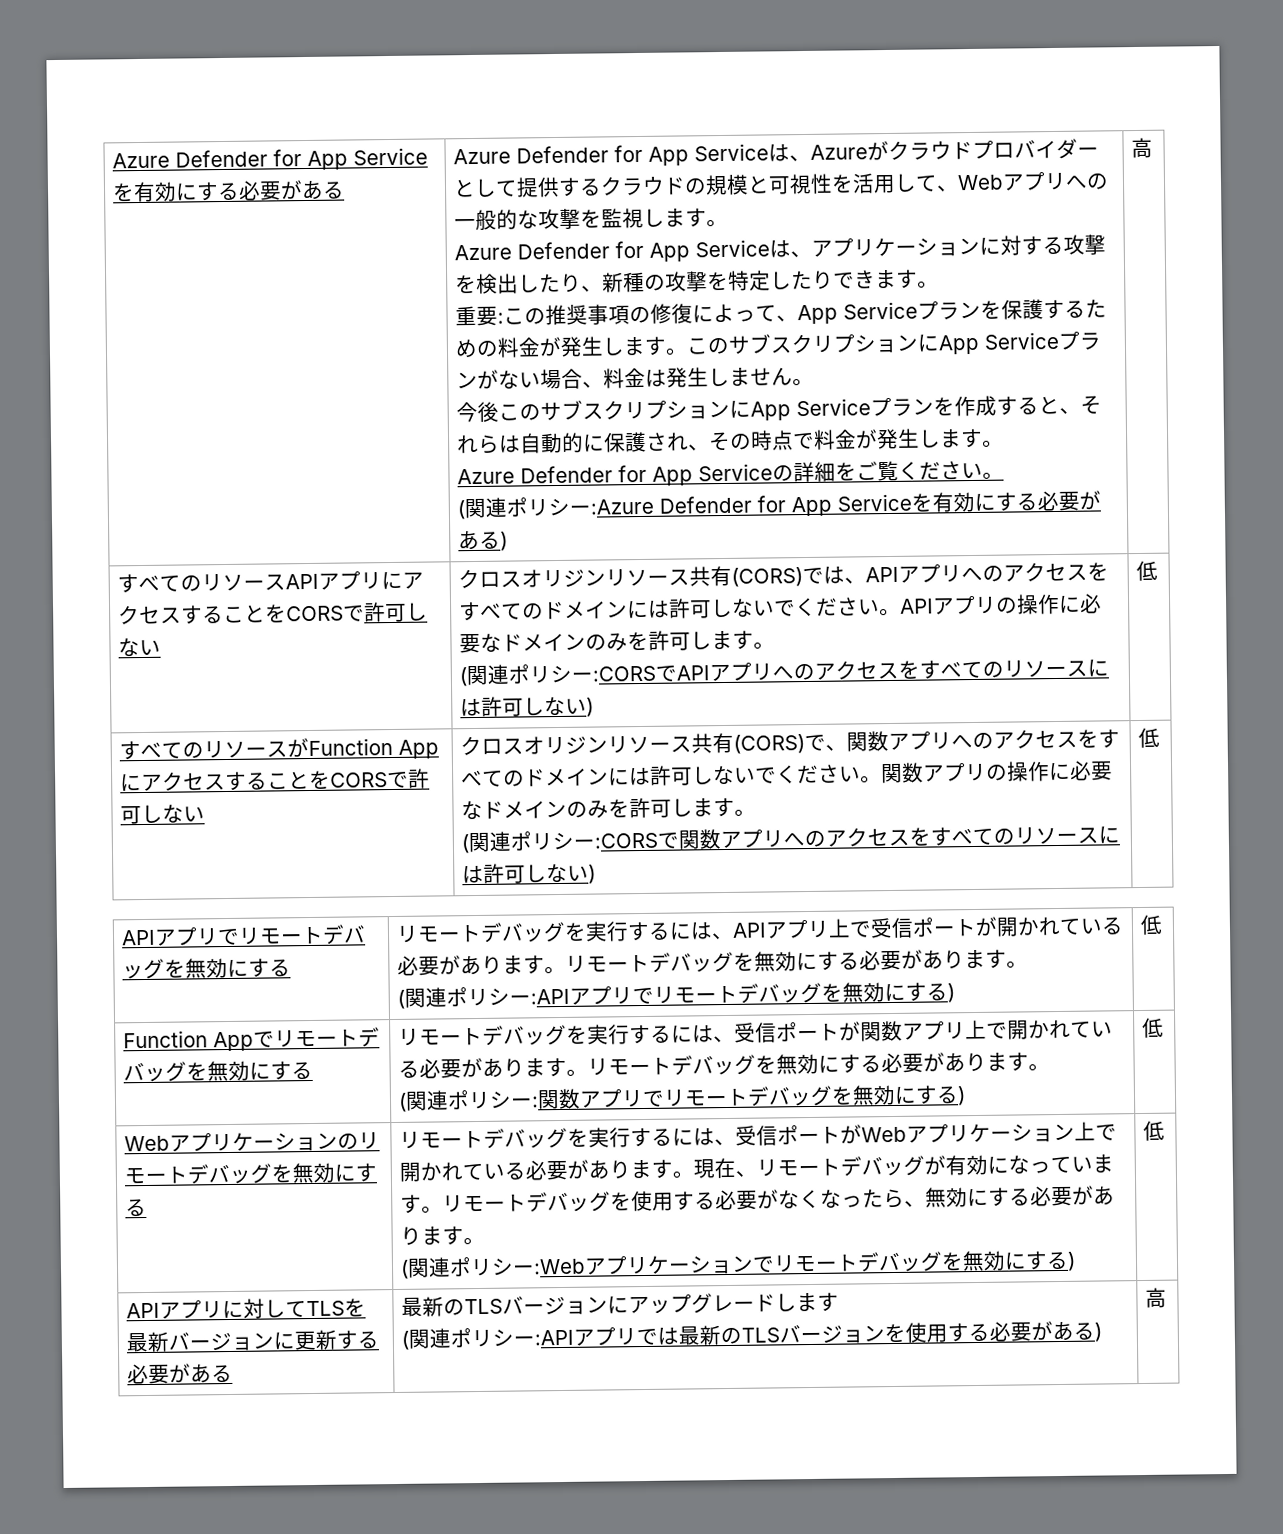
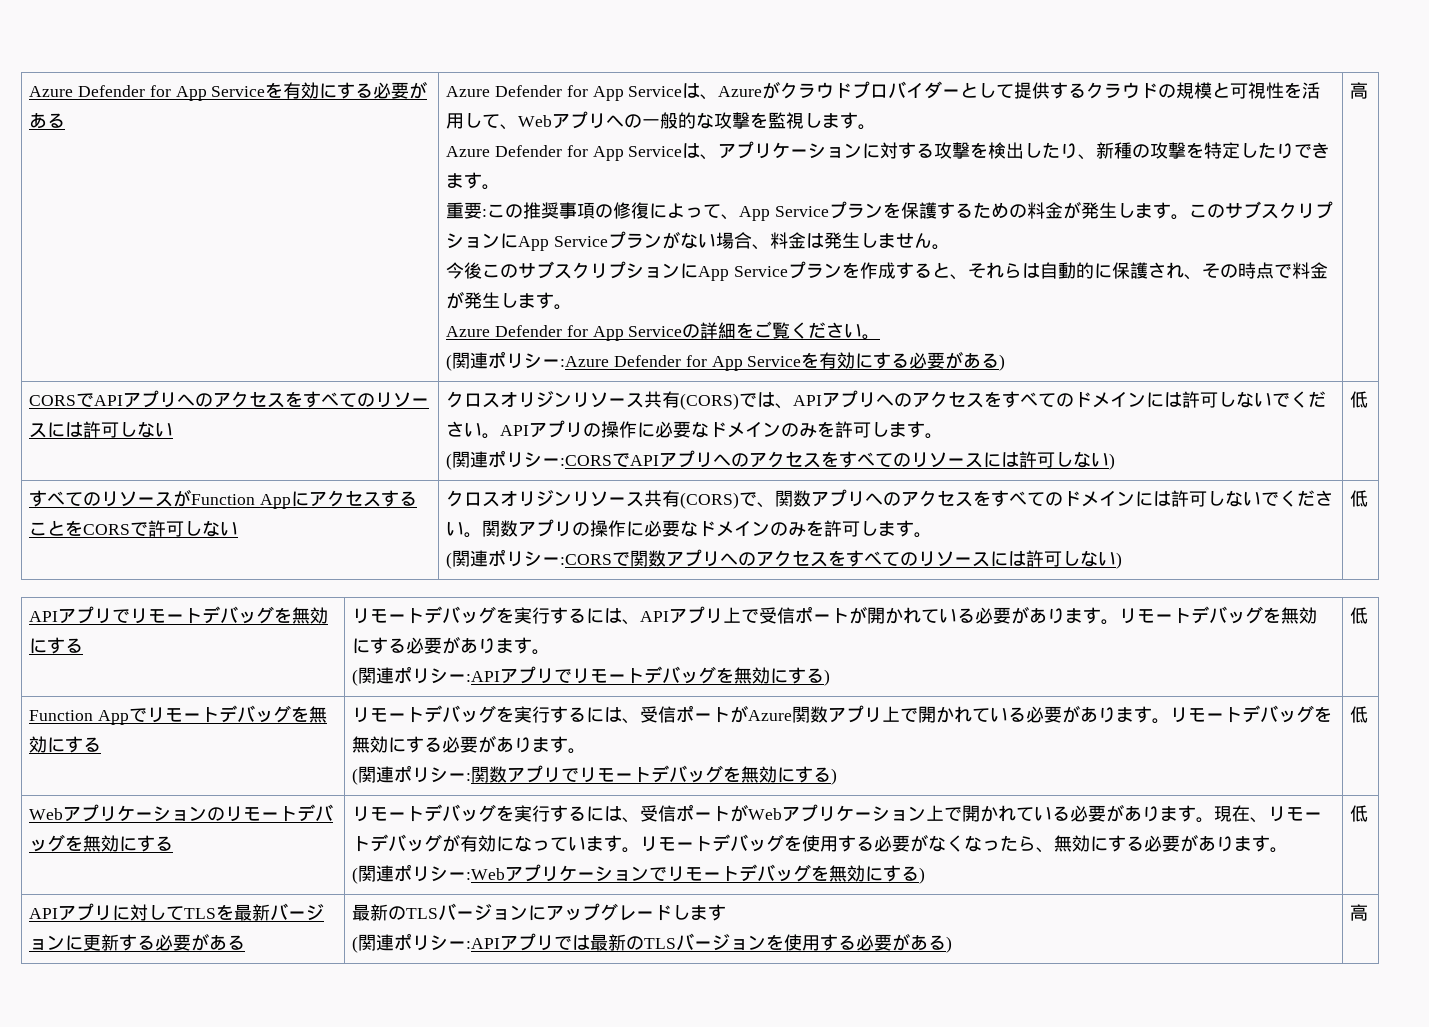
[117,571,425,594] [118,604,366,625] すべてのリソースAPIアプリにアクセスすることをCORSで -> [29,390,430,408] [29,422,84,438] CORSでAPIアプリへのアクセスをすべてのリソースには
(862, 1031) none -> [748,710,793,721] Azure

